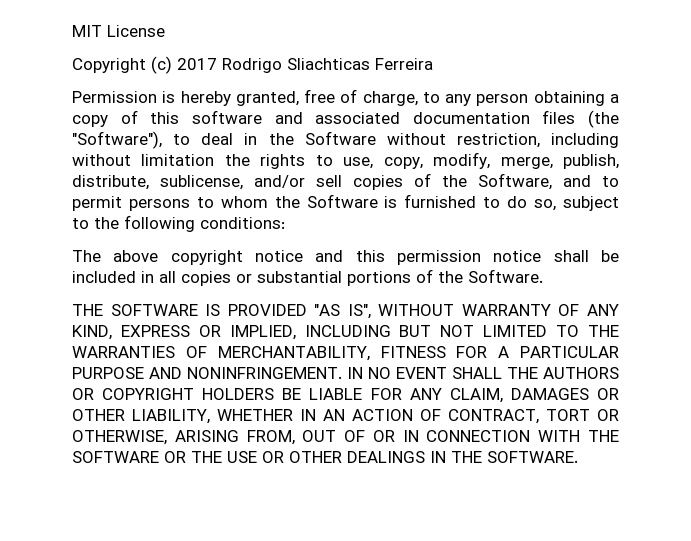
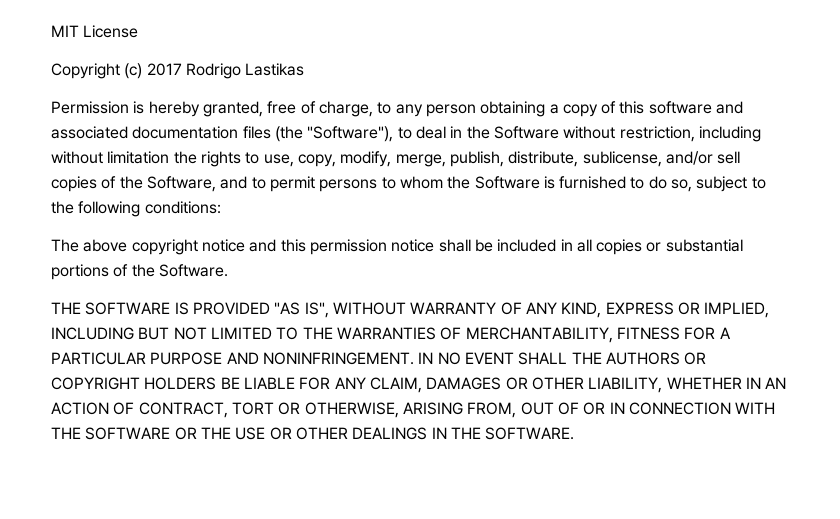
[287,58,433,70] Sliachticas Ferreira -> [245,63,305,76] Lastikas

